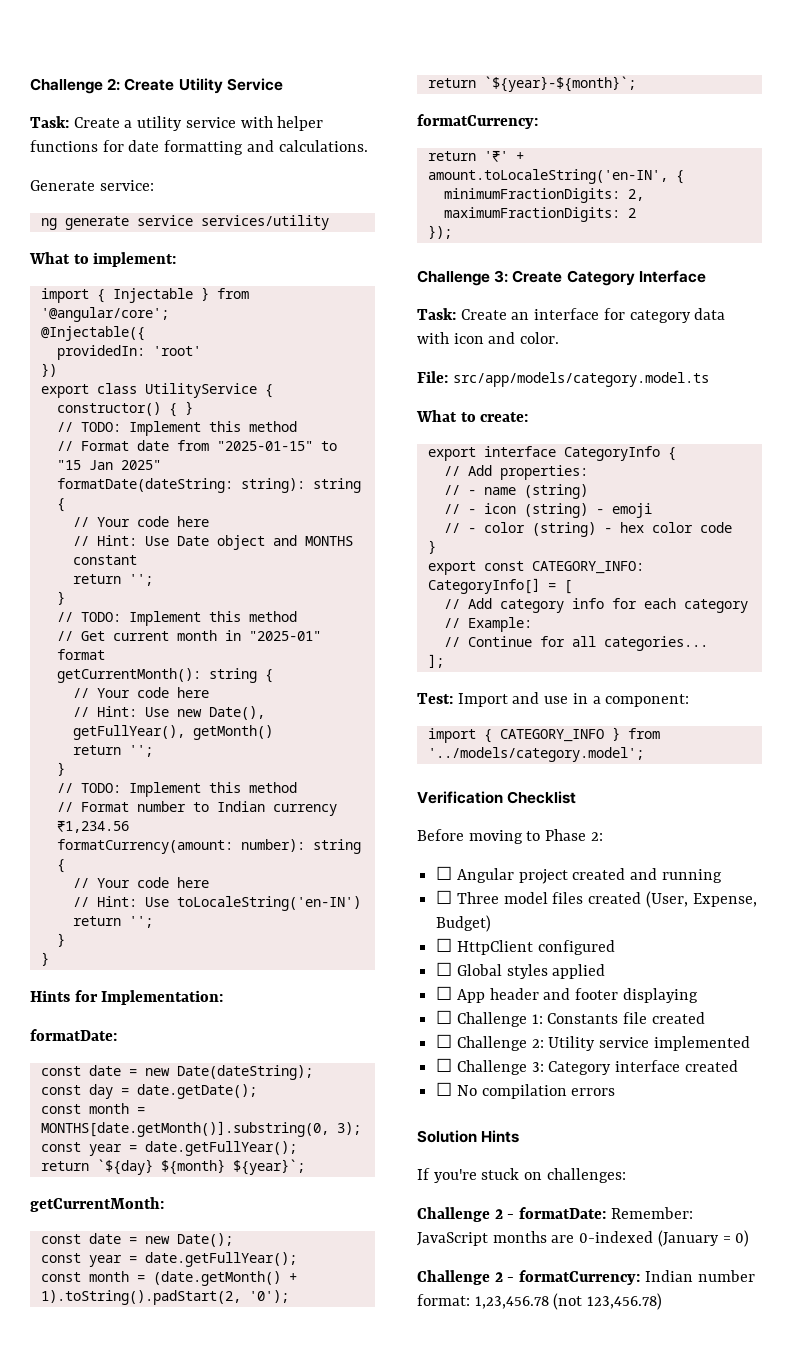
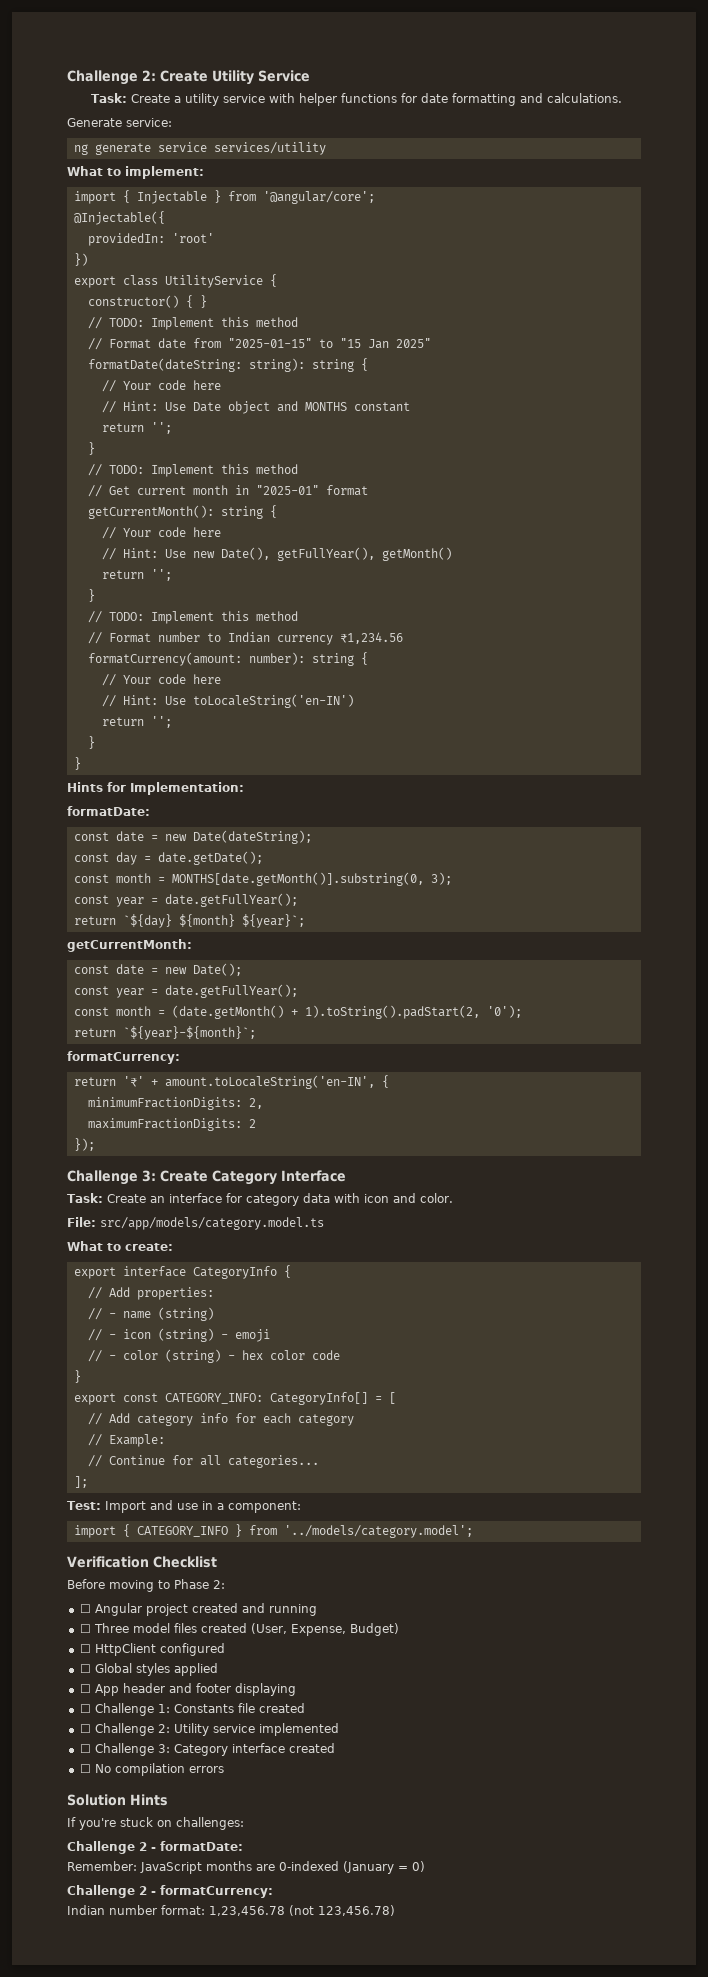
(607, 1213) none -> (243, 1846) //
(641, 1277) none -> (273, 1891) //

